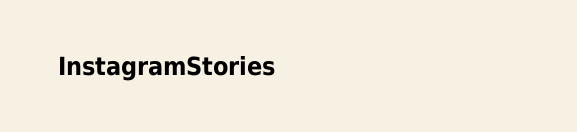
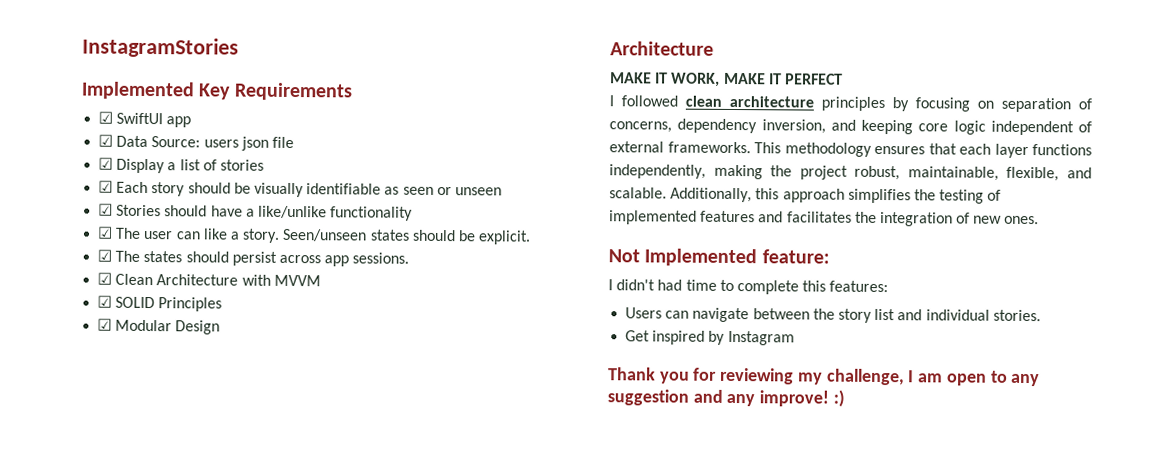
(275, 68) none -> [81,81,353,101] [98,111,192,128] [98,134,294,151] [98,157,264,174] [98,180,502,198] [98,203,414,221] [97,226,532,245] [97,249,410,267] [97,272,321,287] [97,295,223,312] [97,318,221,335] [610,41,714,56] [610,72,843,87] [609,95,1092,113] [609,118,1092,136] [609,141,1092,159] [609,164,1092,182] [609,187,1002,204] [609,210,1040,227] [608,248,830,267] [608,279,889,295] [625,307,1041,323] [625,330,795,346] [608,367,1041,387] [607,389,845,407] // Implemented Key Requirements // ☑ SwiftUI app // ☑ Data Source: users json file // ☑ Display a list of stories // ☑ Each story should be visually identifiable as seen or unseen // ☑ Stories should have a like/unlike functionality // ☑ The user can like a story. Seen/unseen states should be explicit. // ☑ The states should persist across app sessions. // ☑ Clean Architecture with MVVM // ☑ SOLID Principles // ☑ Modular Design // Architecture // MAKE IT WORK, MAKE IT PERFECT // I followed clean architecture principles by focusing on separation of concerns, dependency inversion, and keeping core logic independent of external frameworks. This methodology ensures that each layer functions independently, making the project robust, maintainable, flexible, and scalable. Additionally, this approach simplifies the testing of implemented features and facilitates the integration of new ones. // Not Implemented feature: // I didn't had time to complete this features: // Users can navigate between the story list and individual stories. // Get inspired by Instagram // Thank you for reviewing my challenge, I am open to any suggestion and any improve! :)

